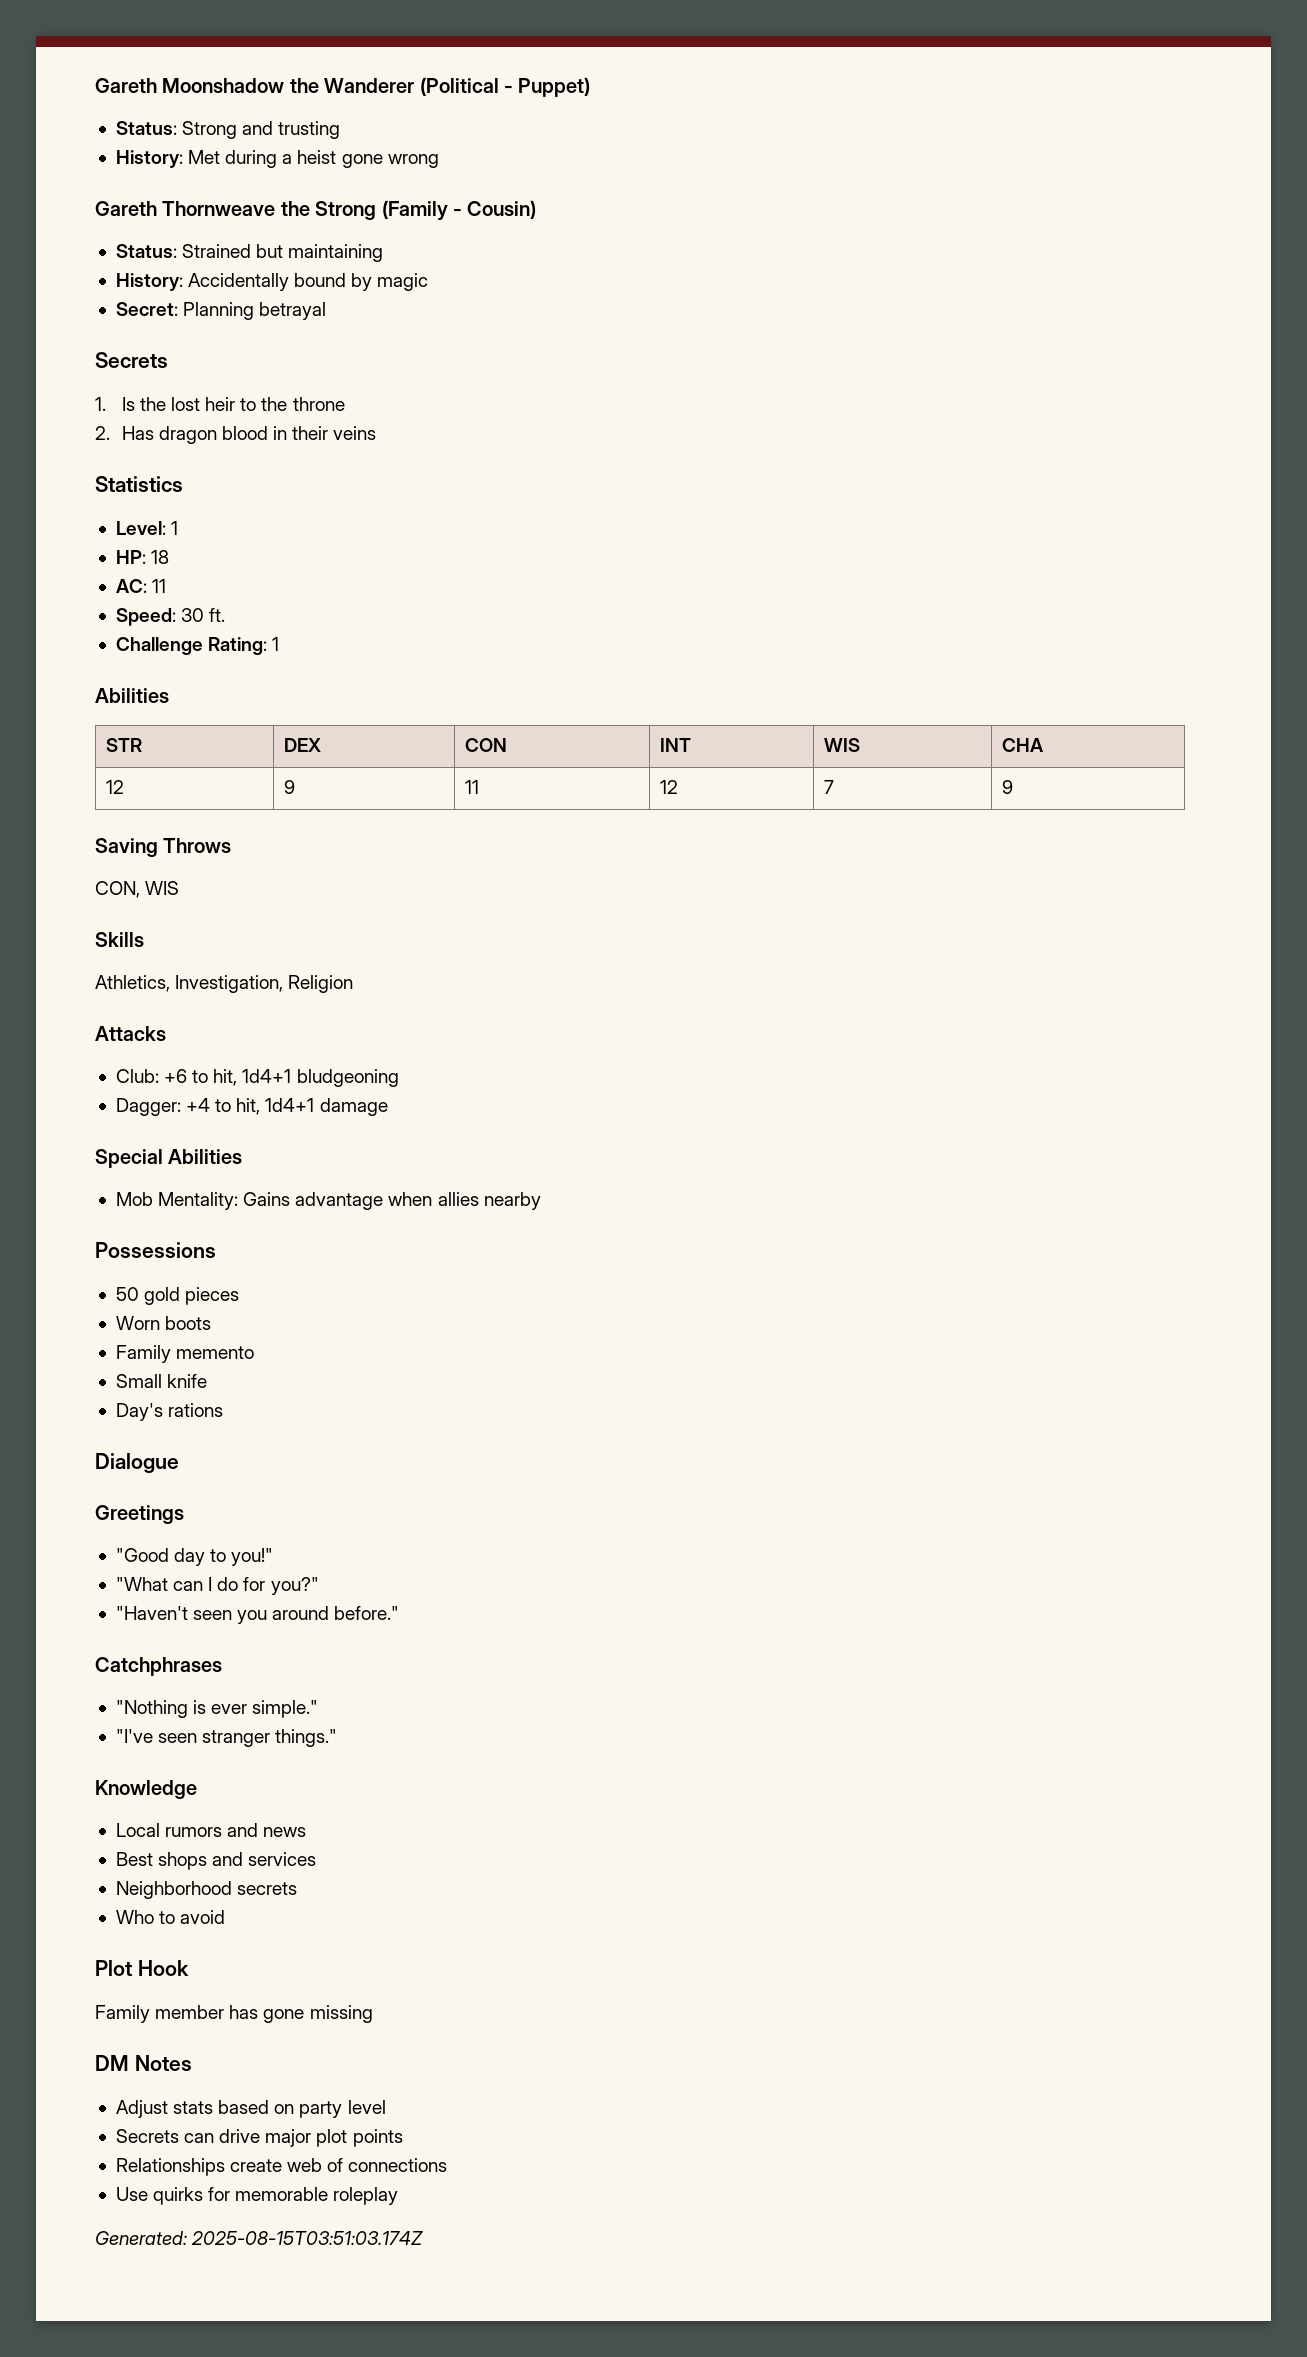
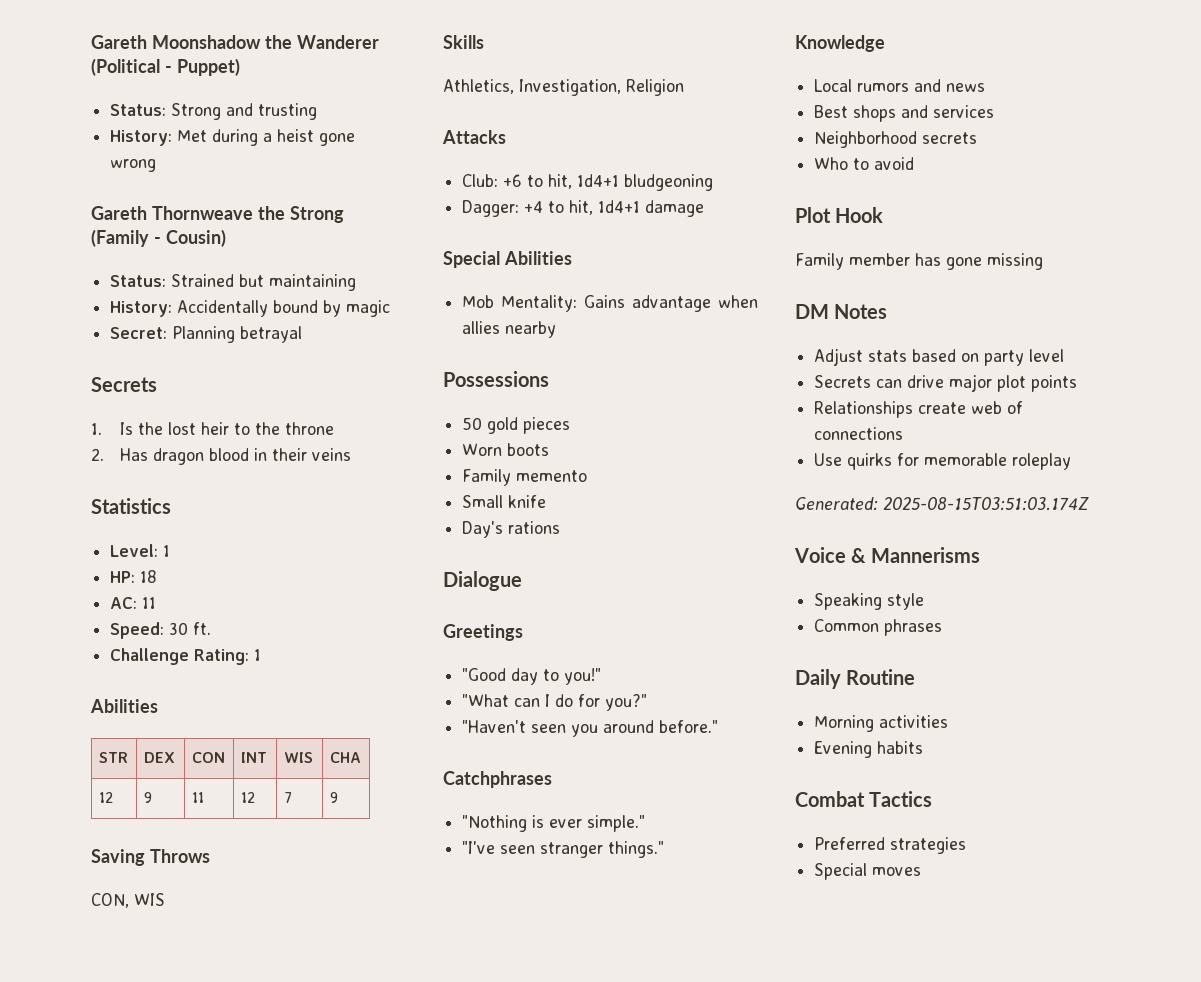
(424, 2238) none -> [794,547,980,563] [814,593,925,610] [814,619,943,636] [795,669,916,689] [814,715,949,732] [814,741,924,758] [795,791,933,807] [814,837,967,854] [814,863,922,880] // Voice & Mannerisms // Speaking style // Common phrases // Daily Routine // Morning activities // Evening habits // Combat Tactics // Preferred strategies // Special moves

